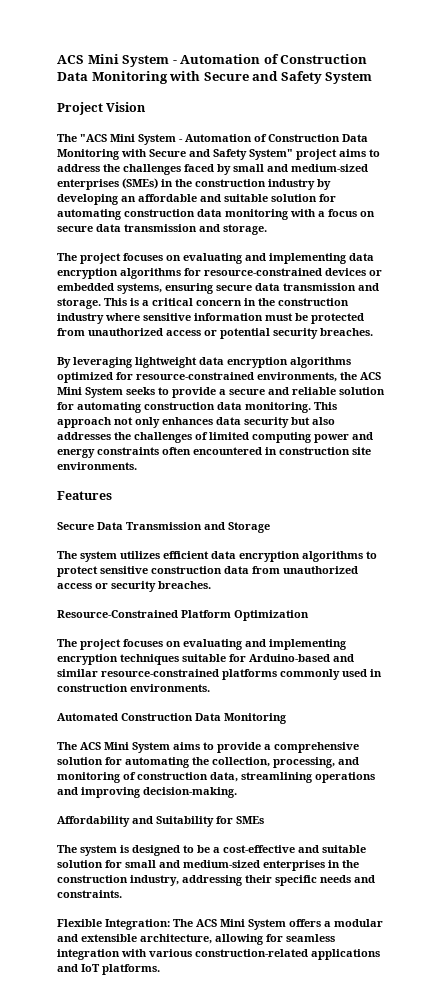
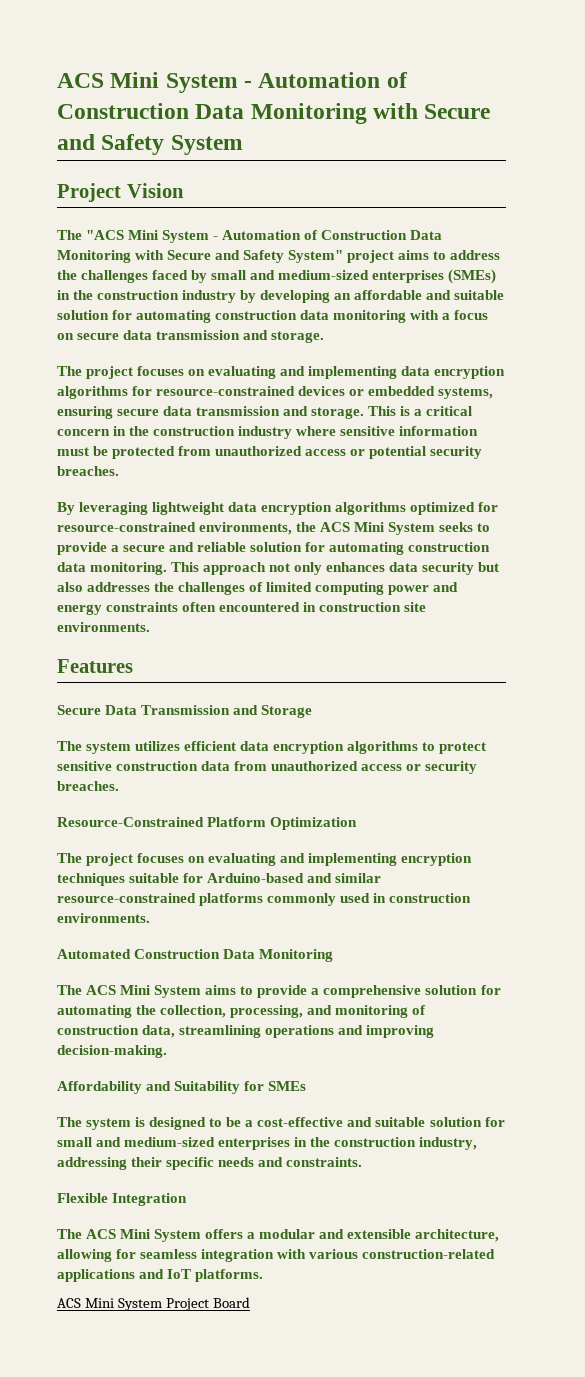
[105,919,170,930] Integration: -> [112,1193,188,1206] Integration //
(160, 969) none -> [57,1297,250,1311] // ACS Mini System Project Board

